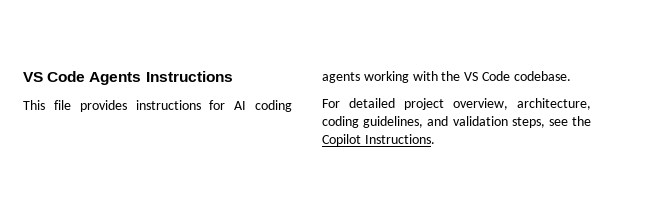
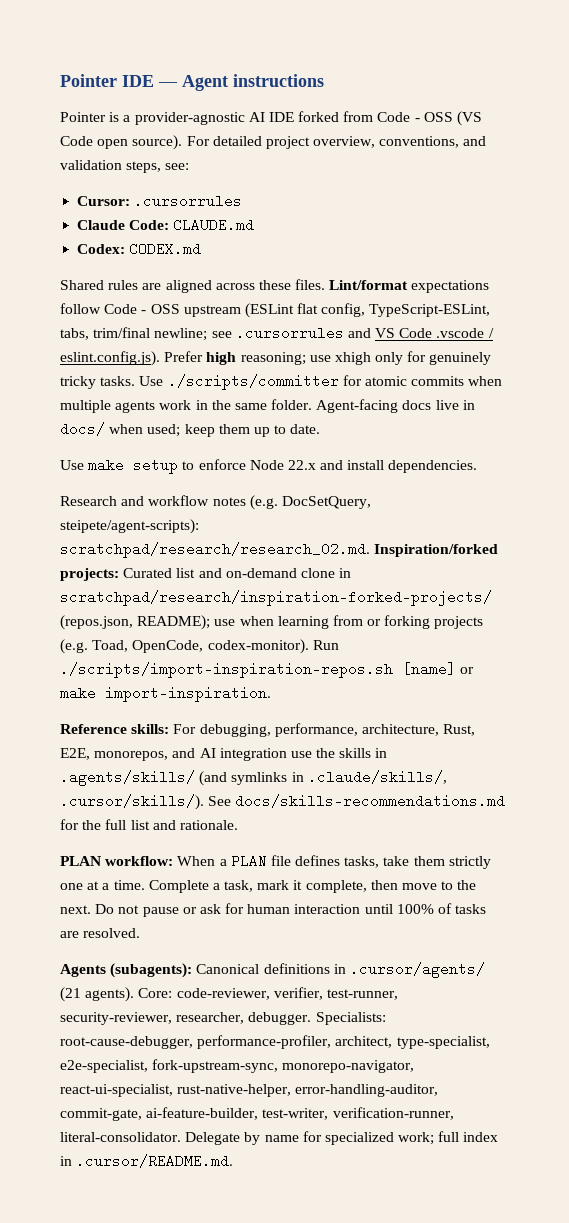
[23,71,233,85] [23,100,292,112] [322,71,571,83] [322,98,591,110] [322,116,591,128] [322,134,435,146] VS Code Agents Instructions // This file provides instructions for AI coding agents working with the VS Code codebase. // For detailed project overview, architecture, coding guidelines, and validation steps, see the Copilot Instructions. -> [60,74,324,91] [60,111,483,126] [60,135,487,150] [60,160,190,173] [77,194,243,208] [77,218,255,232] [77,242,202,256] [60,279,490,293] [60,303,491,318] [60,326,494,341] [60,351,492,366] [60,374,503,390] [60,399,475,413] [60,422,321,437] [60,458,478,474] [60,495,371,510] [60,519,199,534] [60,542,499,558] [60,568,352,581] [60,590,492,606] [60,615,484,630] [60,639,339,654] [60,662,475,678] [60,686,271,702] [60,723,476,737] [60,748,388,761] [60,770,447,786] [60,794,506,810] [60,819,238,830] [60,854,491,869] [60,880,477,893] [60,903,487,917] [60,928,141,938] [60,962,485,978] [60,987,398,1002] [60,1012,386,1025] [60,1035,490,1049] [60,1059,415,1073] [60,1084,439,1097] [60,1107,454,1121] [60,1131,499,1145] [60,1154,234,1168] Pointer IDE — Agent instructions // Pointer is a provider-agnostic AI IDE forked from Code - OSS (VS Code open source). For detailed project overview, conventions, and validation steps, see: // Cursor: .cursorrules // Claude Code: CLAUDE.md // Codex: CODEX.md // Shared rules are aligned across these files. Lint/format expectations follow Code - OSS upstream (ESLint flat config, TypeScript-ESLint, tabs, trim/final newline; see .cursorrules and VS Code .vscode / eslint.config.js). Prefer high reasoning; use xhigh only for genuinely tricky tasks. Use ./scripts/committer for atomic commits when multiple agents work in the same folder. Agent-facing docs live in docs/ when used; keep them up to date. // Use make setup to enforce Node 22.x and install dependencies. // Research and workflow notes (e.g. DocSetQuery, steipete/agent-scripts): scratchpad/research/research_02.md. Inspiration/forked projects: Curated list and on-demand clone in scratchpad/research/inspiration-forked-projects/ (repos.json, README); use when learning from or forking projects (e.g. Toad, OpenCode, codex-monitor). Run ./scripts/import-inspiration-repos.sh [name] or make import-inspiration. // Reference skills: For debugging, performance, architecture, Rust, E2E, monorepos, and AI integration use the skills in .agents/skills/ (and symlinks in .claude/skills/, .cursor/skills/). See docs/skills-recommendations.md for the full list and rationale. // PLAN workflow: When a PLAN file defines tasks, take them strictly one at a time. Complete a task, mark it complete, then move to the next. Do not pause or ask for human interaction until 100% of tasks are resolved. // Agents (subagents): Canonical definitions in .cursor/agents/ (21 agents). Core: code-reviewer, verifier, test-runner, security-reviewer, researcher, debugger. Specialists: root-cause-debugger, performance-profiler, architect, type-specialist, e2e-specialist, fork-upstream-sync, monorepo-navigator, react-ui-specialist, rust-native-helper, error-handling-auditor, commit-gate, ai-feature-builder, test-writer, verification-runner, literal-consolidator. Delegate by name for specialized work; full index in .cursor/README.md.

